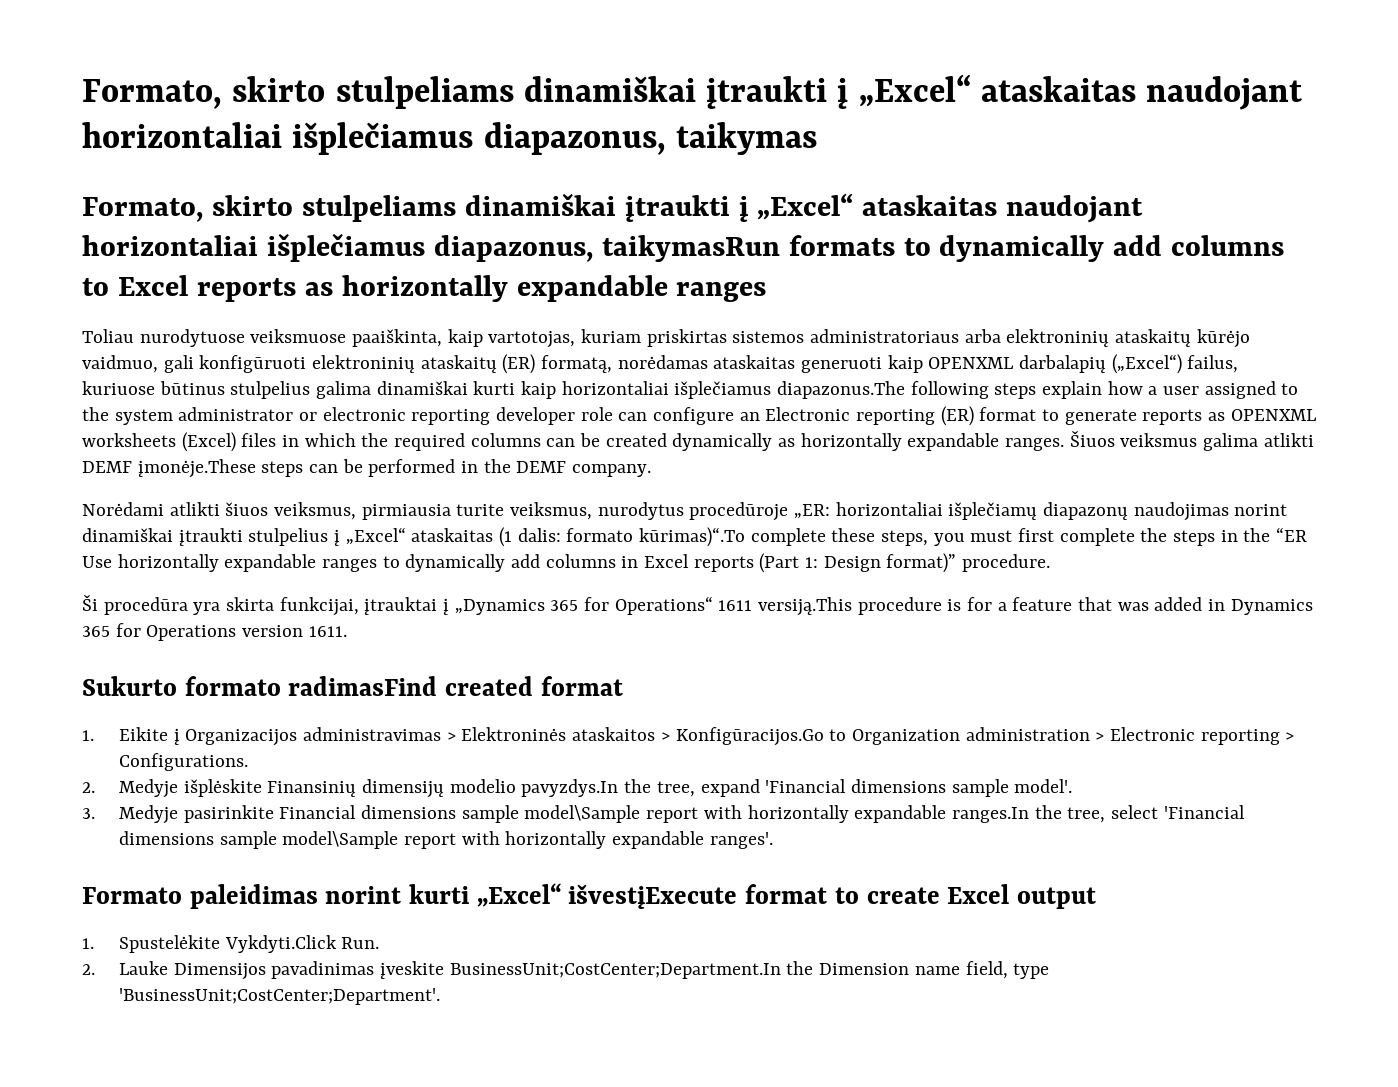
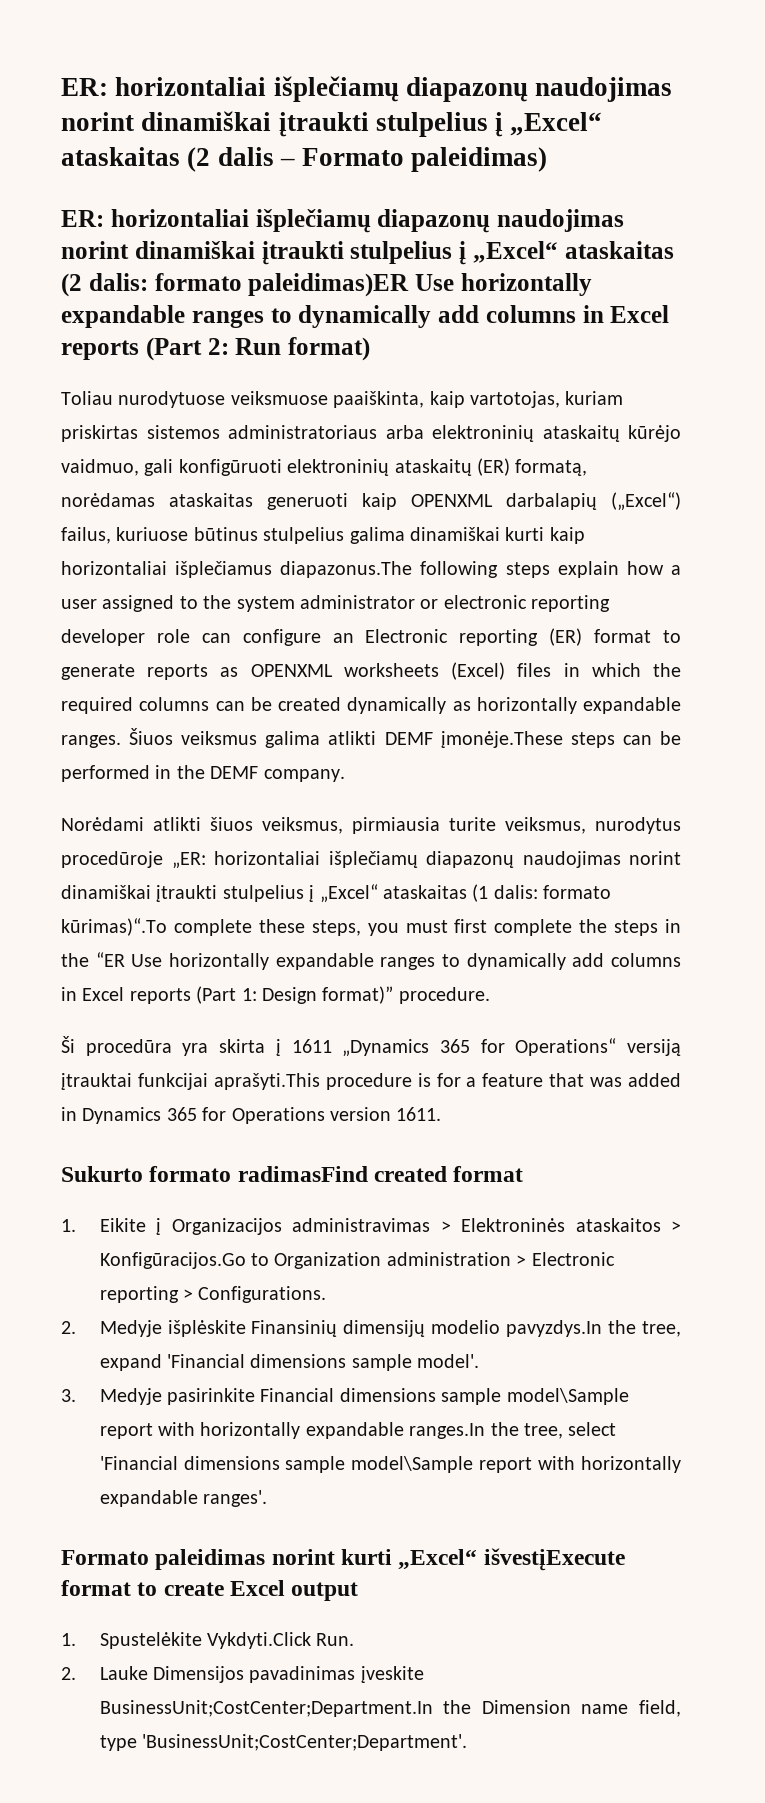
[82,74,1303,110] [82,122,817,155] [82,193,1144,223] [82,233,1285,262] [82,275,767,302] Formato, skirto stulpeliams dinamiškai įtraukti į „Excel“ ataskaitas naudojant horizontaliai išplečiamus diapazonus, taikymas // Formato, skirto stulpeliams dinamiškai įtraukti į „Excel“ ataskaitas naudojant horizontaliai išplečiamus diapazonus, taikymasRun formats to dynamically add columns to Excel reports as horizontally expandable ranges -> [61,76,673,102] [61,111,603,137] [61,147,548,172] [61,209,624,233] [61,241,674,265] [61,273,592,297] [61,305,670,328] [61,337,370,361] ER: horizontaliai išplečiamų diapazonų naudojimas norint dinamiškai įtraukti stulpelius į „Excel“ ataskaitas (2 dalis – Formato paleidimas) // ER: horizontaliai išplečiamų diapazonų naudojimas norint dinamiškai įtraukti stulpelius į „Excel“ ataskaitas (2 dalis: formato paleidimas)ER Use horizontally expandable ranges to dynamically add columns in Excel reports (Part 2: Run format)
[279,597,450,616] funkcijai, įtrauktai į -> [275,1039,332,1056] į 1611
[718,597,853,616] 1611 versiją.This -> [627,1039,681,1056] [61,1073,320,1090] versiją įtrauktai funkcijai aprašyti.This

